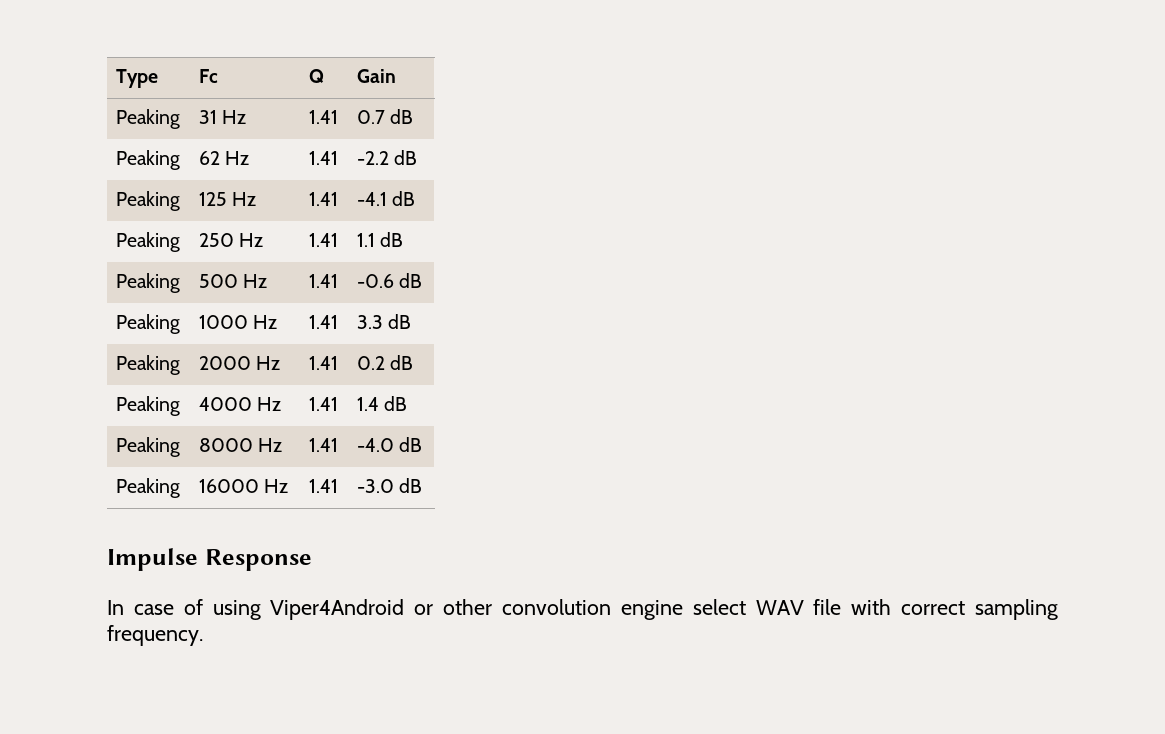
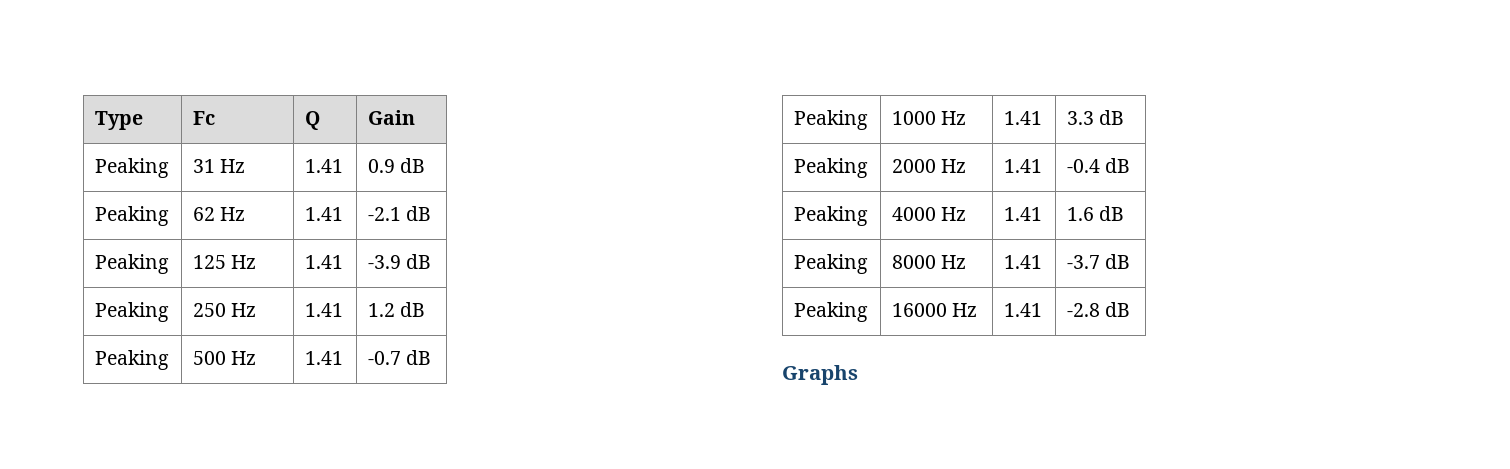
[357,110,386,124] 0.7 -> [368,159,396,173] 0.9
[357,151,390,165] -2.2 -> [368,207,402,221] -2.1
[357,192,388,206] -4.1 -> [368,255,402,269] -3.9
[357,233,376,247] 1.1 -> [368,303,396,317] 1.2
[357,274,395,288] -0.6 -> [368,351,402,365] -0.7
[357,356,386,370] 0.2 -> [1067,159,1101,173] -0.4
[357,397,380,411] 1.4 -> [1067,207,1095,221] 1.6
[357,438,395,452] -4.0 -> [1067,255,1101,269] -3.7
[357,478,423,493] [107,548,312,571] [107,599,1058,620] [107,625,203,646] -3.0 dB // Impulse Response // In case of using Viper4Android or other convolution engine select WAV file with correct sampling frequency. -> [1067,302,1131,317] [782,365,858,385] -2.8 dB // Graphs

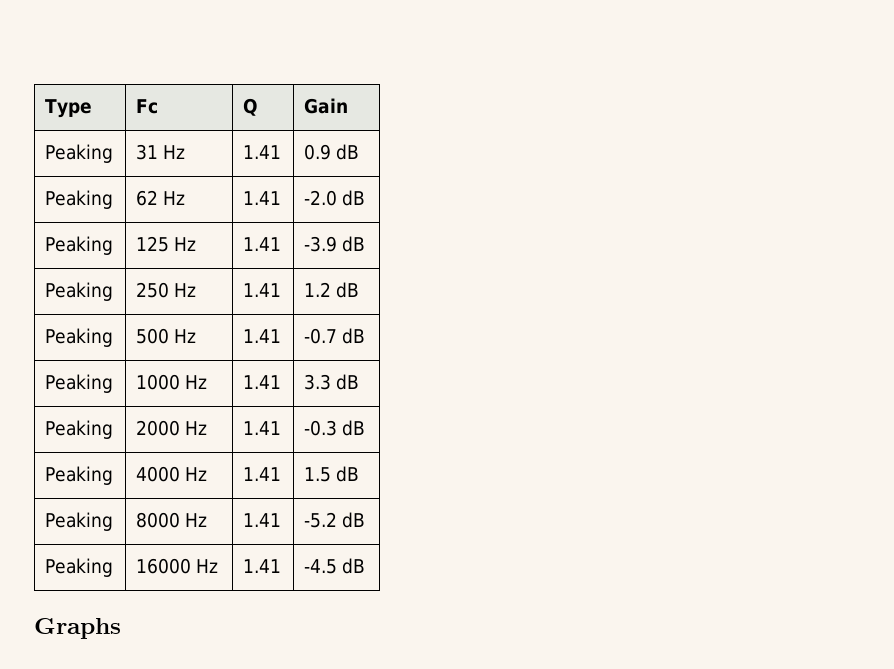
[368,207,402,221] -2.1 -> [304,190,338,206] -2.0
[1067,159,1101,173] -0.4 -> [304,420,338,436] -0.3
[1067,207,1095,221] 1.6 -> [304,467,332,482] 1.5
[1067,255,1101,269] -3.7 -> [304,512,338,528] -5.2
[1067,303,1101,317] -2.8 -> [304,559,338,574] -4.5

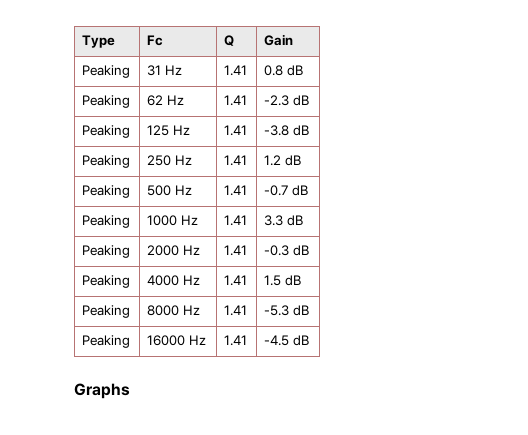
[304,144,332,160] 0.9 -> [264,65,284,76] 0.8
[304,190,338,206] -2.0 -> [264,95,290,106] -2.3
[304,236,338,252] -3.9 -> [264,125,290,136] -3.8
[304,512,338,528] -5.2 -> [264,305,290,316] -5.3

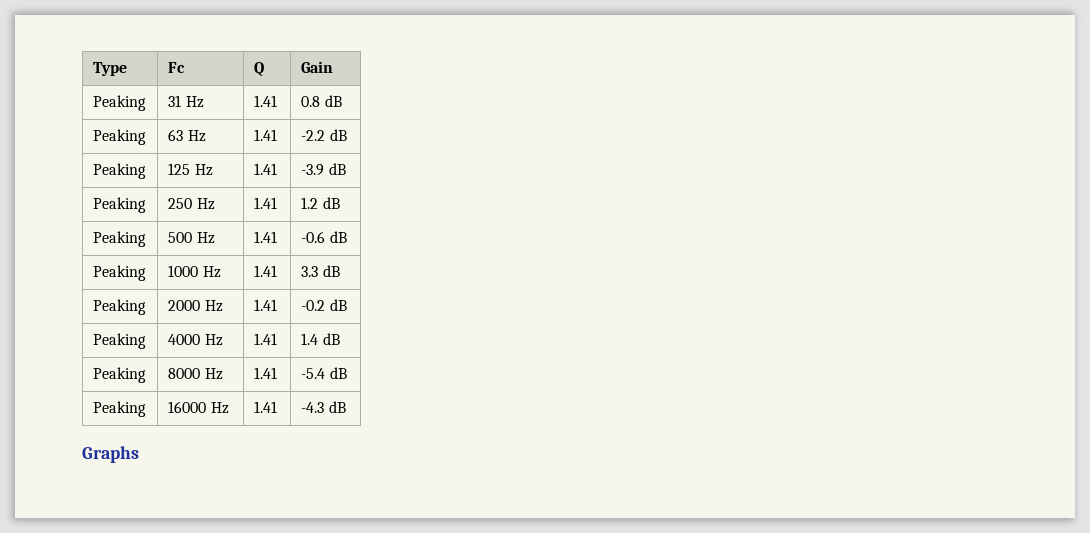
[147,95,184,106] [224,95,248,106] [264,95,290,106] 62 Hz | 1.41 | -2.3 -> [168,129,206,142] [254,129,278,141] [301,130,326,141] 63 Hz | 1.41 | -2.2
[264,125,290,136] -3.8 -> [301,164,325,176] -3.9
[264,185,289,196] -0.7 -> [301,231,326,243] -0.6
[264,245,290,256] -0.3 -> [301,300,326,311] -0.2
[264,275,282,286] 1.5 -> [301,333,319,345] 1.4
[264,305,290,316] -5.3 -> [301,368,326,379] -5.4
[264,335,290,346] -4.5 -> [301,402,325,413] -4.3

